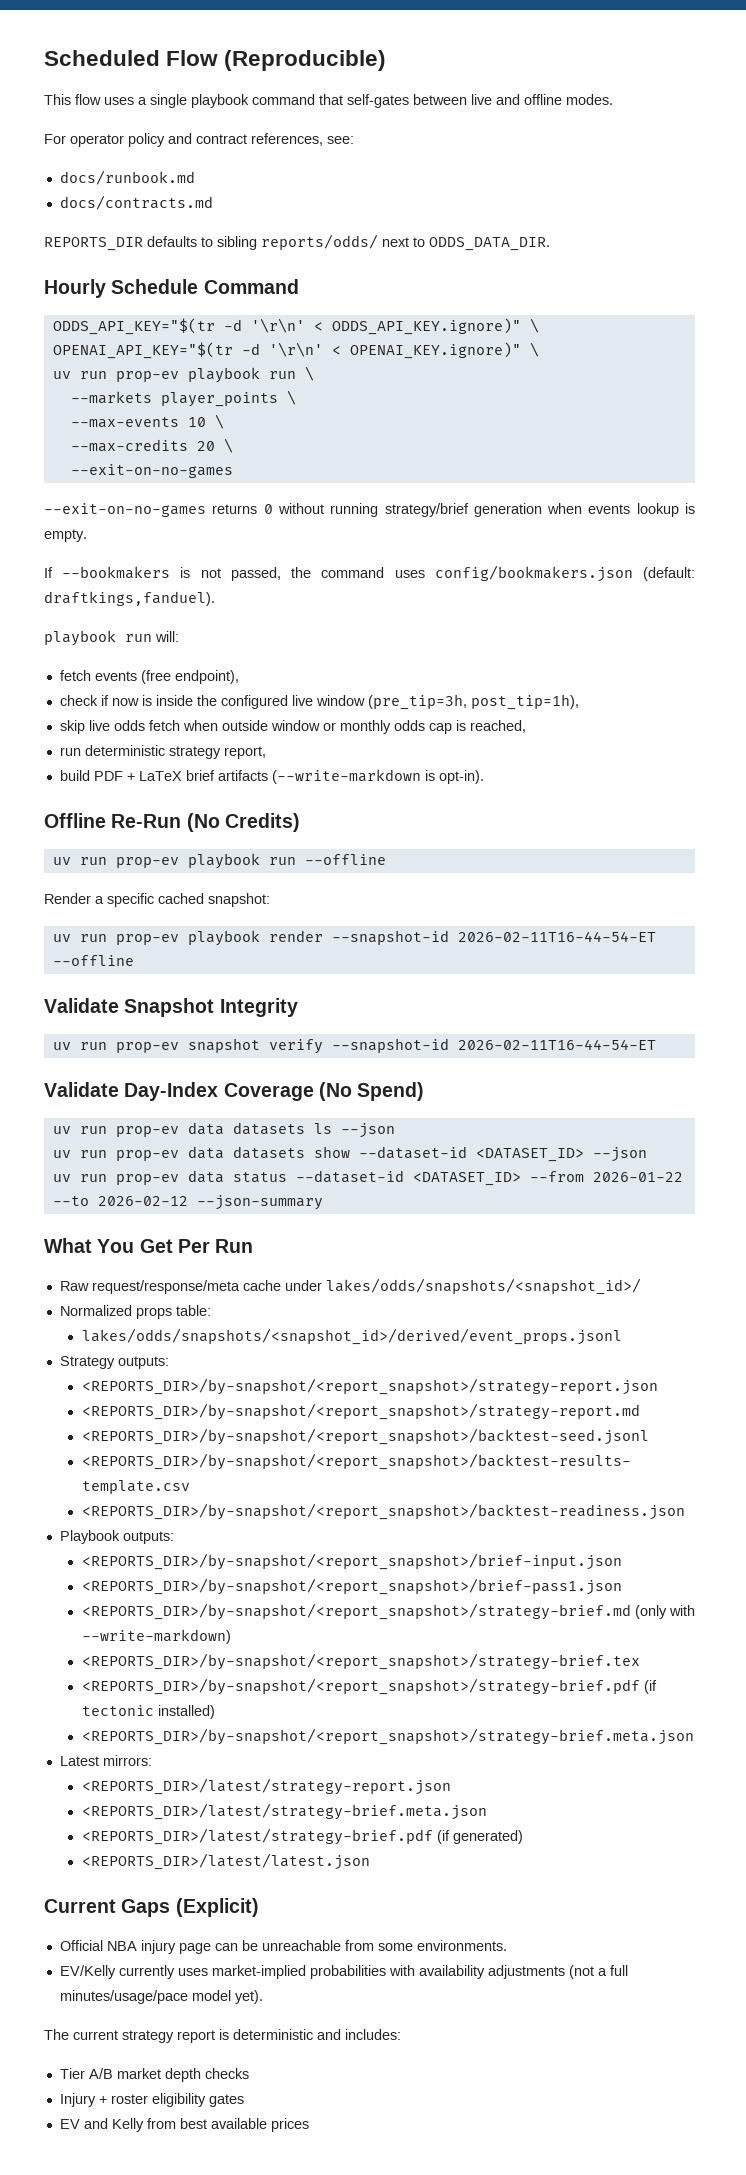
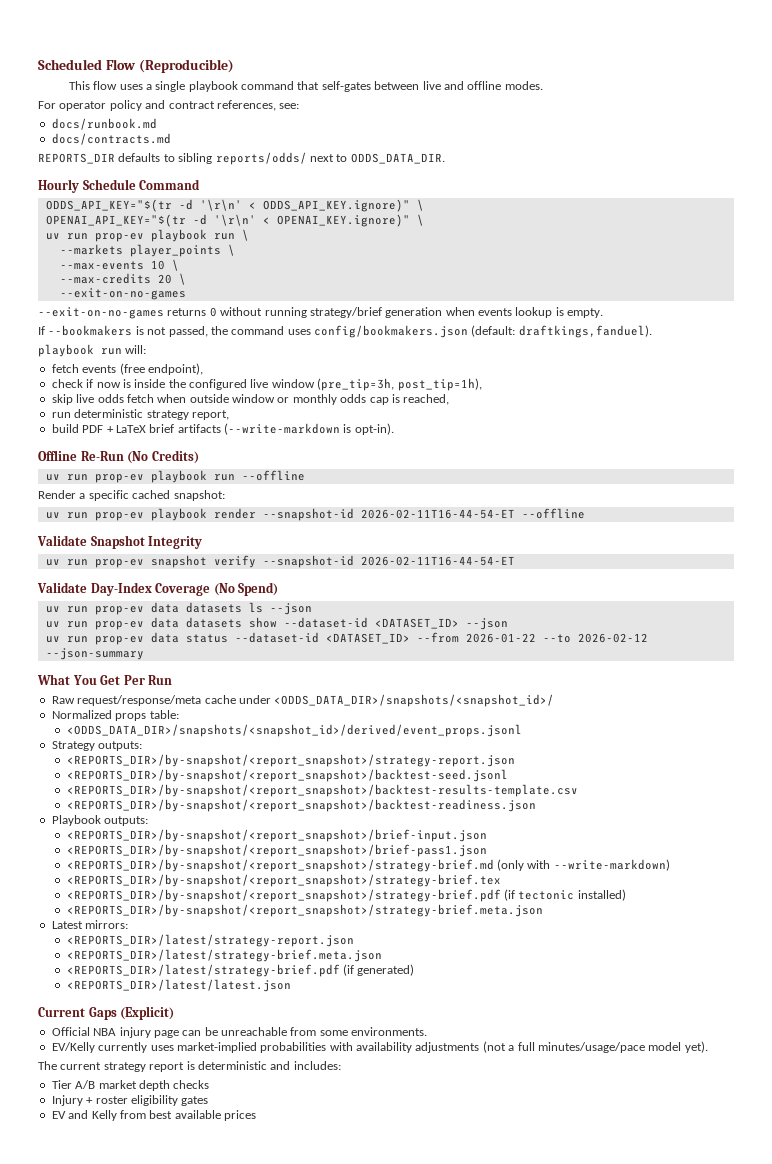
[325,1278,641,1295] lakes/odds/snapshots/<snapshot_id>/ -> [274,694,555,707] <ODDS_DATA_DIR>/snapshots/<snapshot_id>/
[81,1328,622,1345] lakes/odds/snapshots/<snapshot_id>/derived/event_props.jsonl -> [66,724,522,737] <ODDS_DATA_DIR>/snapshots/<snapshot_id>/derived/event_props.jsonl
[81,1403,640,1420] // <REPORTS_DIR>/by-snapshot/<report_snapshot>/strategy-report.md -> (515, 760) none

